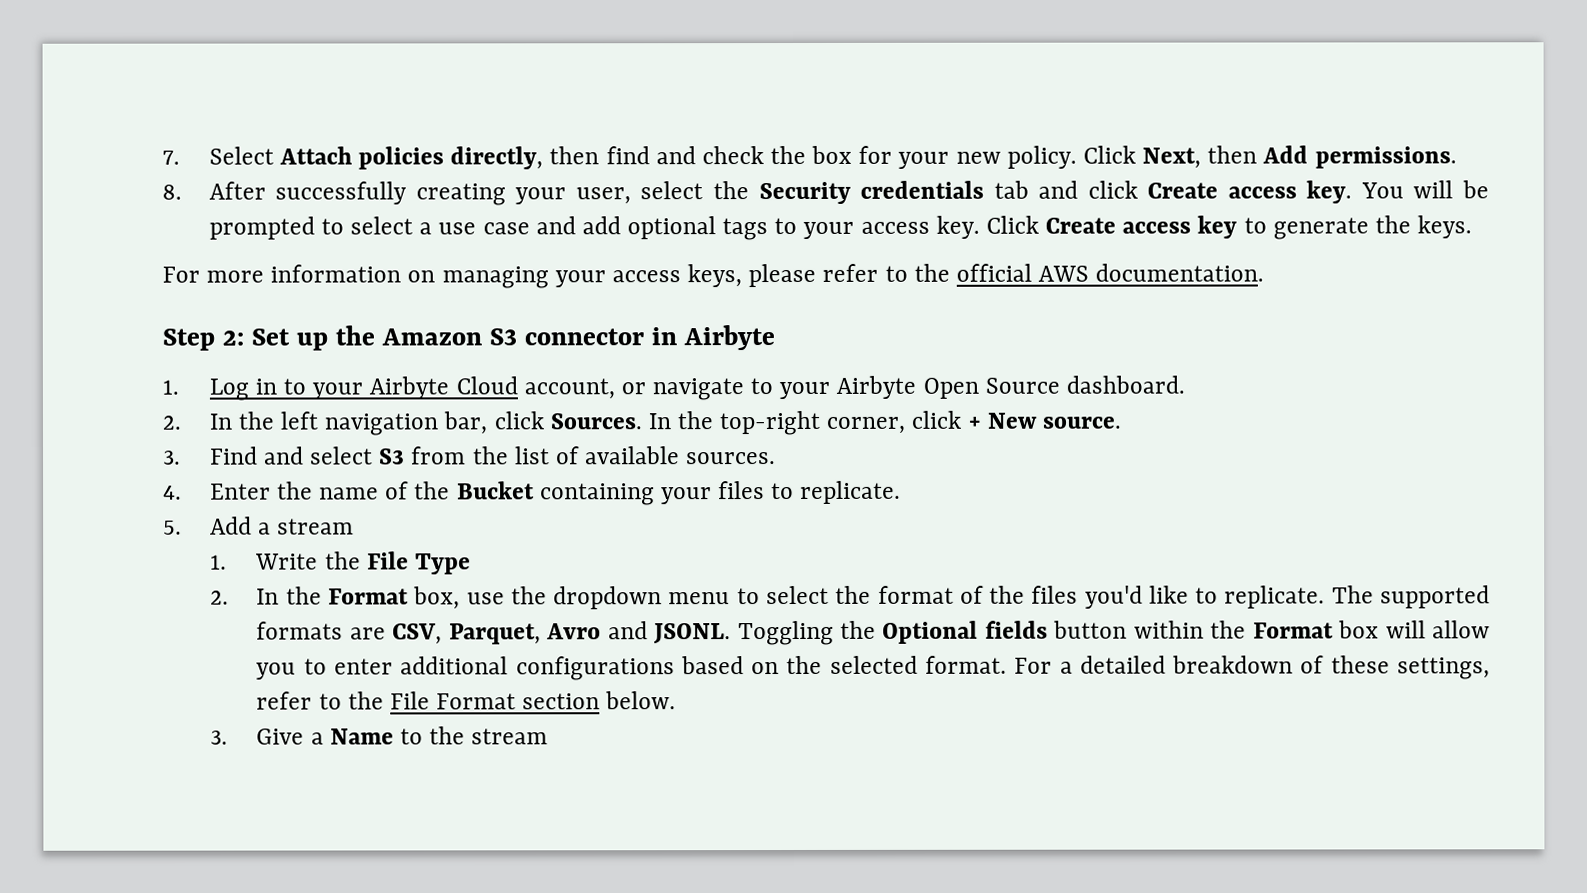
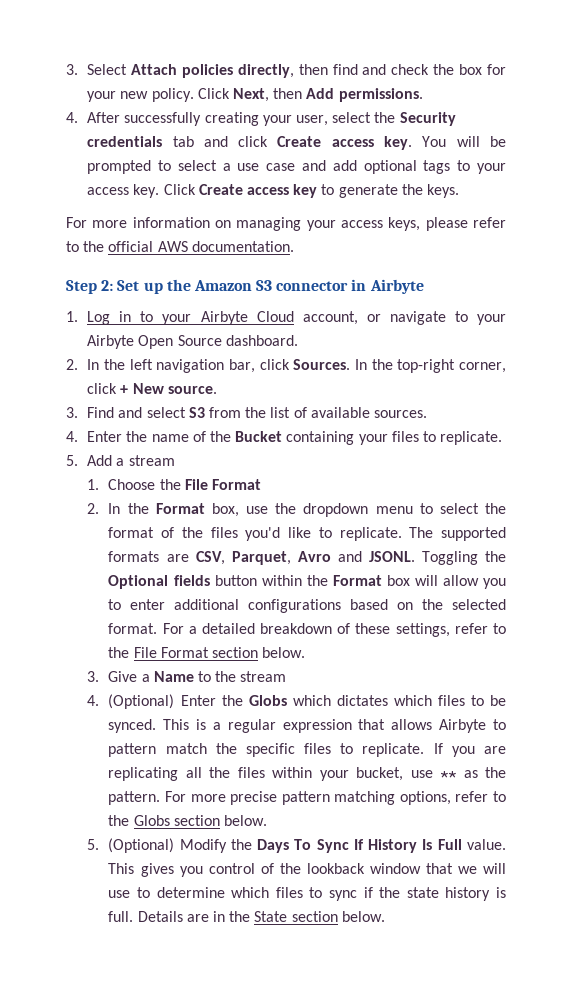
[162,150,180,165] 7. -> [66,64,78,75] 3.
[162,184,182,200] 8. -> [66,112,78,123] 4.
[255,551,471,575] Write the File Type -> [108,479,261,490] Choose the File Format
(549, 736) none -> [87,694,506,709] [108,719,506,733] [108,743,507,757] [108,767,506,781] [108,791,506,805] [108,815,267,826] [87,838,506,853] [108,863,506,877] [108,887,506,901] [108,911,385,922] // 4. (Optional) Enter the Globs which dictates which files to be synced. This is a regular expression that allows Airbyte to pattern match the specific files to replicate. If you are replicating all the files within your bucket, use ** as the pattern. For more precise pattern matching options, refer to the Globs section below. // 5. (Optional) Modify the Days To Sync If History Is Full value. This gives you control of the lookback window that we will use to determine which files to sync if the state history is full. Details are in the State section below.

